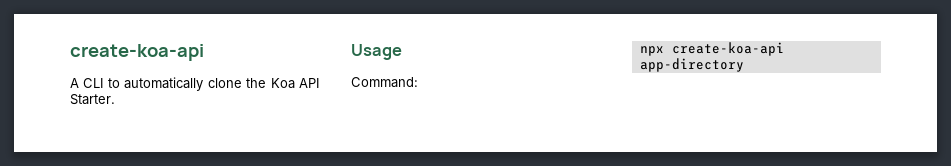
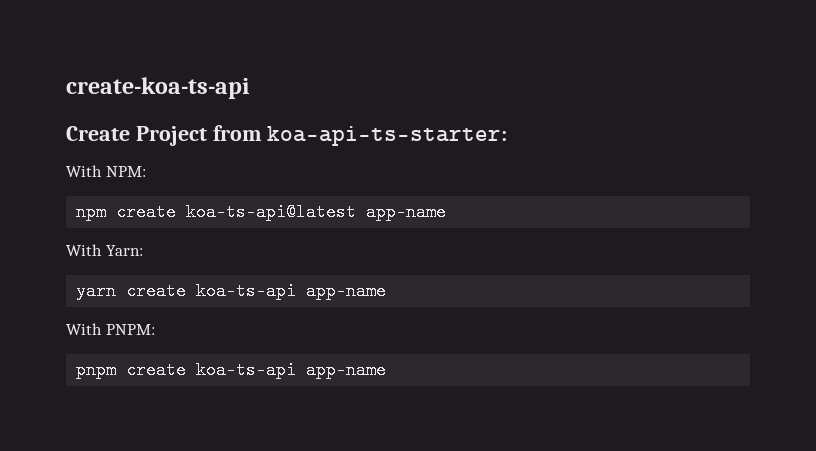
[70,44,204,61] [70,77,319,91] [70,94,115,105] [351,44,402,60] [351,77,418,88] [639,42,784,56] [639,58,744,72] create-koa-api // A CLI to automatically clone the Koa API Starter. // Usage // Command: // npx create-koa-api app-directory -> [66,77,250,99] [66,125,508,146] [66,165,146,177] [76,203,447,221] [66,244,143,256] [76,282,387,300] [66,323,155,335] [76,361,387,379] create-koa-ts-api // Create Project from koa-api-ts-starter: // With NPM: // npm create koa-ts-api@latest app-name // With Yarn: // yarn create koa-ts-api app-name // With PNPM: // pnpm create koa-ts-api app-name

